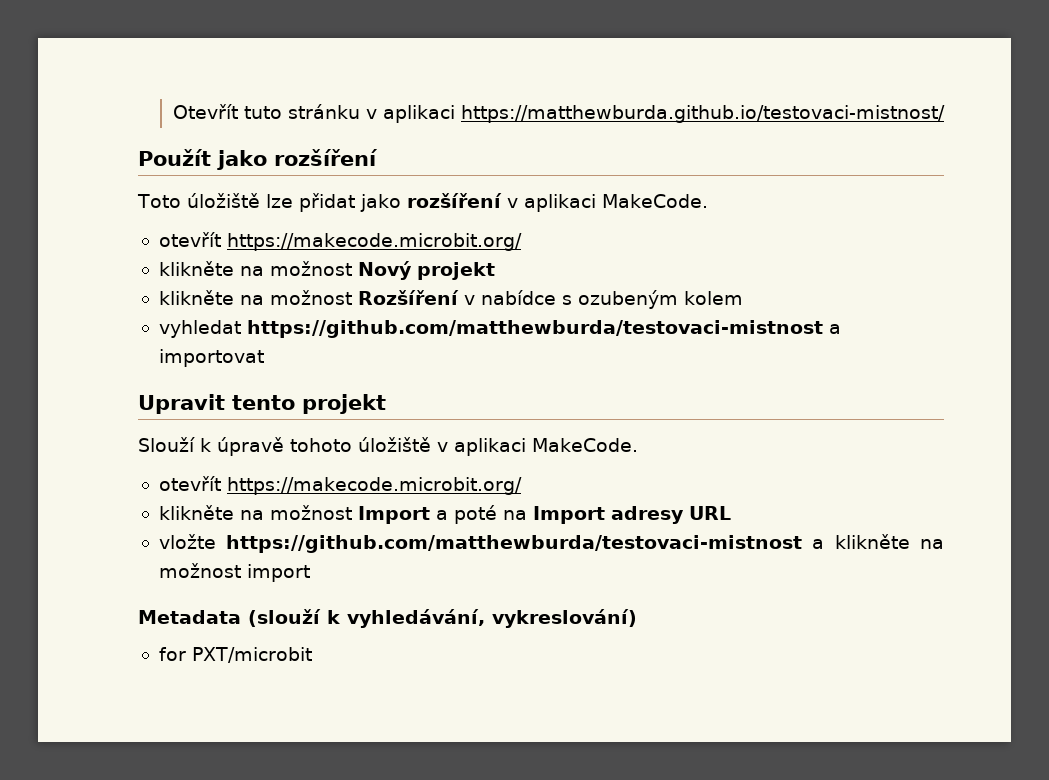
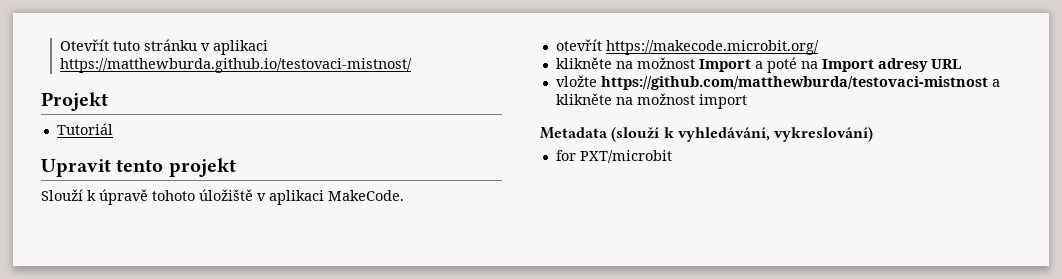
[138,149,378,170] [137,193,708,212] [158,232,522,251] [158,261,495,280] [158,290,743,309] [158,320,841,338] [158,349,264,367] Použít jako rozšíření // Toto úložiště lze přidat jako rozšíření v aplikaci MakeCode. // otevřít https://makecode.microbit.org/ // klikněte na možnost Nový projekt // klikněte na možnost Rozšíření v nabídce s ozubeným kolem // vyhledat https://github.com/matthewburda/testovaci-mistnost a importovat -> [41,92,108,111] [56,123,113,135] Projekt // Tutoriál

